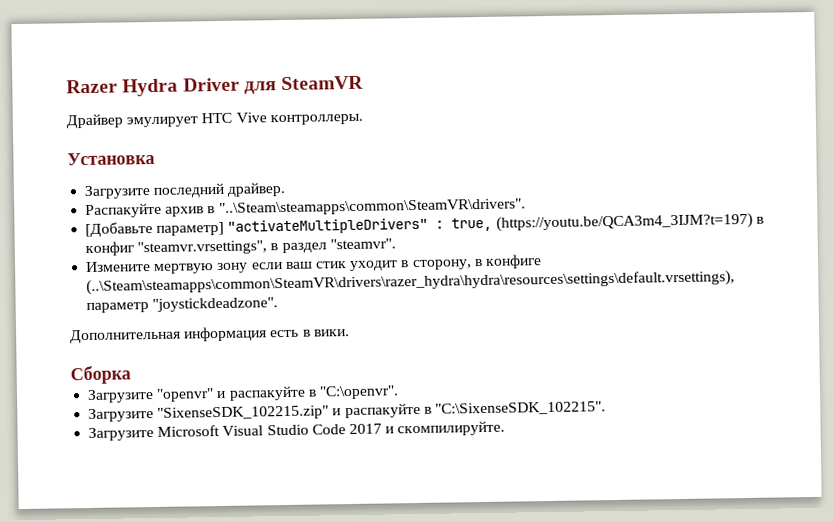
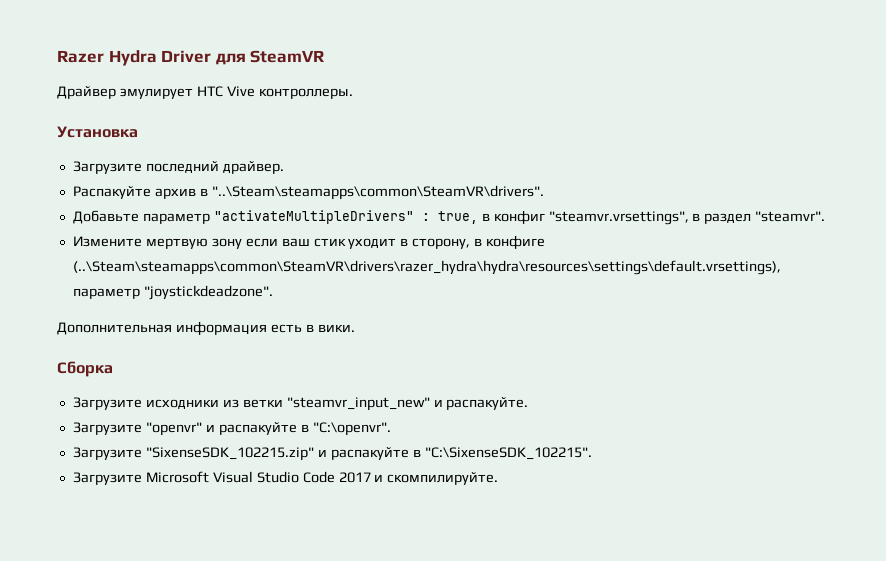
[85,221,225,238] [Добавьте параметр] -> [72,210,210,224] Добавьте параметр
[495,212,753,232] (https://youtu.be/QCA3m4_3IJM?t=197) -> (478, 217) none
(131, 375) none -> [72,397,529,411] // Загрузите исходники из ветки "steamvr_input_new" и распакуйте.

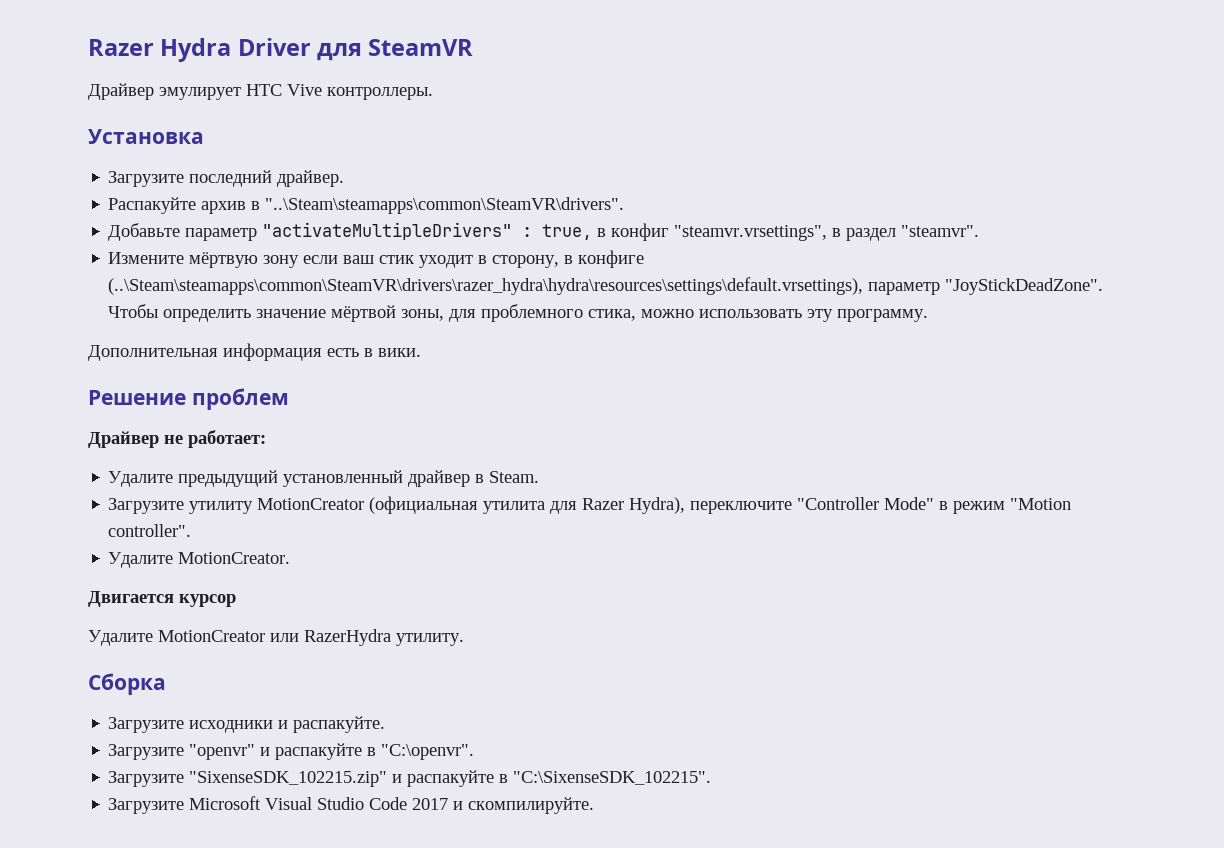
[145,238,208,249] мертвую -> [189,252,259,268] мёртвую
[143,285,273,300] "joystickdeadzone". -> [945,278,1104,295] [108,304,929,322] "JoyStickDeadZone". Чтобы определить значение мёртвой зоны, для проблемного стика, можно использовать эту программу.
(355, 328) none -> [88,388,289,410] [88,430,266,448] [108,470,540,487] [108,496,1072,514] [108,524,192,537] [108,552,291,568] [88,591,236,607] [88,629,464,646] // Решение проблем // Драйвер не работает: // Удалите предыдущий установленный драйвер в Steam. // Загрузите утилиту MotionCreator (официальная утилита для Razer Hydra), переключите "Controller Mode" в режим "Motion controller". // Удалите MotionCreator. // Двигается курсор // Удалите MotionCreator или RazerHydra утилиту.
[222,397,430,411] из ветки "steamvr_input_new" -> (274, 726) none

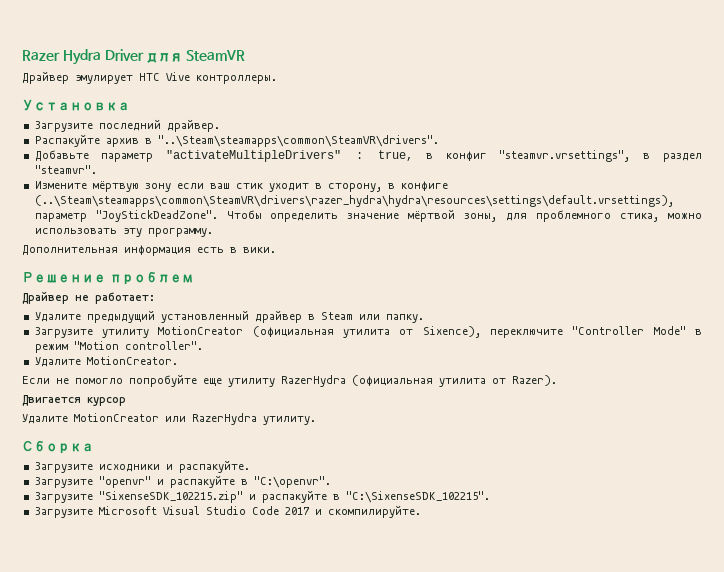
[489,471,540,483] Steam. -> [320,312,424,323] Steam или папку.
[550,497,686,514] для Razer Hydra), -> [399,326,481,338] от Sixence),
(291, 558) none -> [22,374,557,387] // Если не помогло попробуйте еще утилиту RazerHydra (официальная утилита от Razer).

